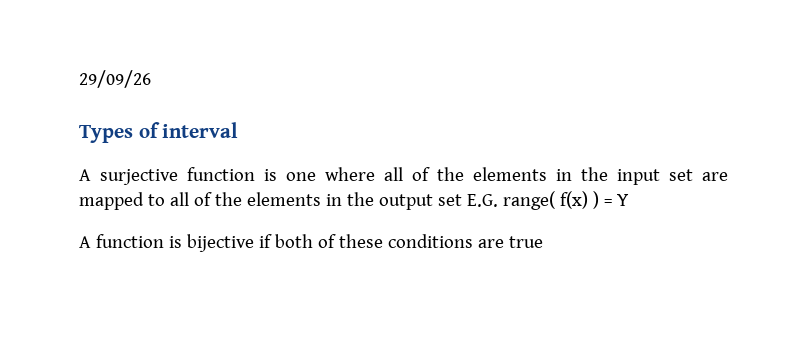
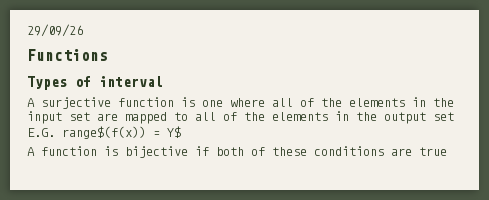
(151, 79) none -> [27,49,108,61] // Functions
[502,191,629,210] range( f(x) ) = Y -> [62,126,181,139] range$(f(x)) = Y$

